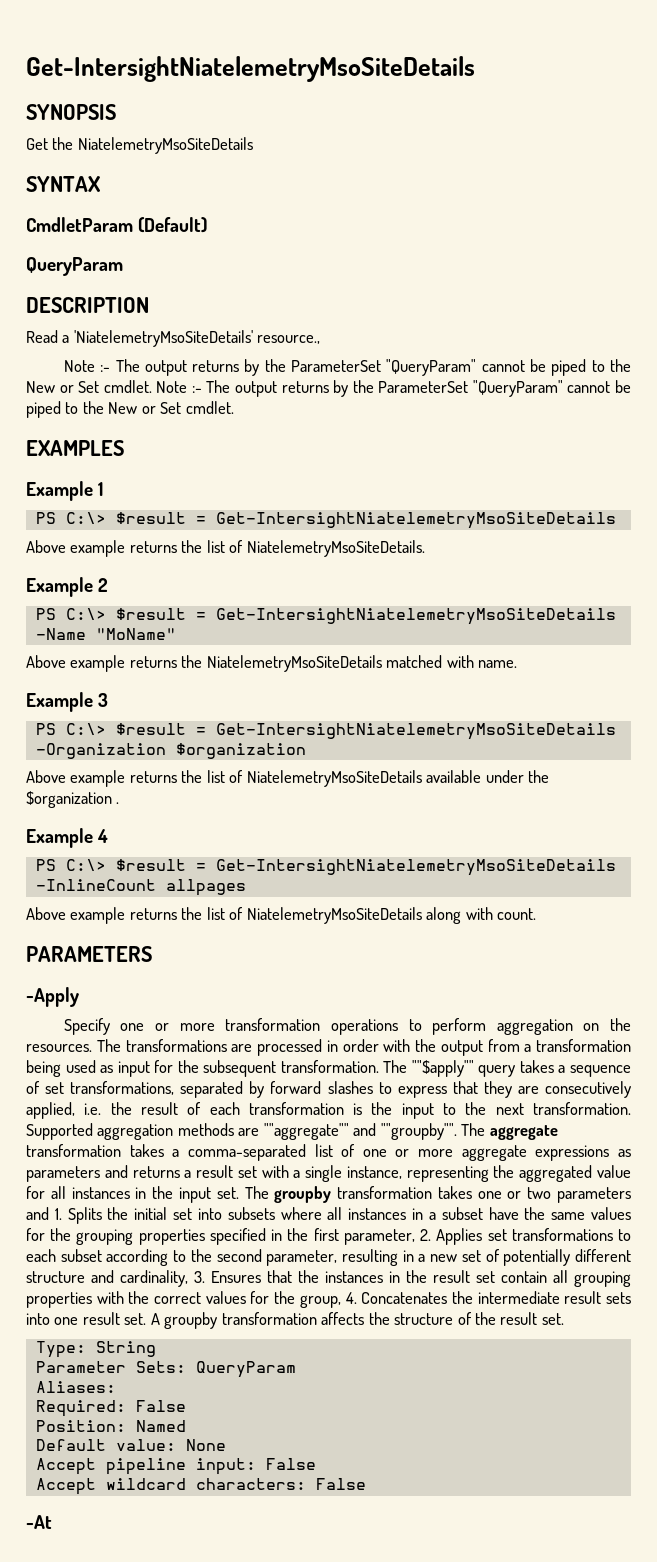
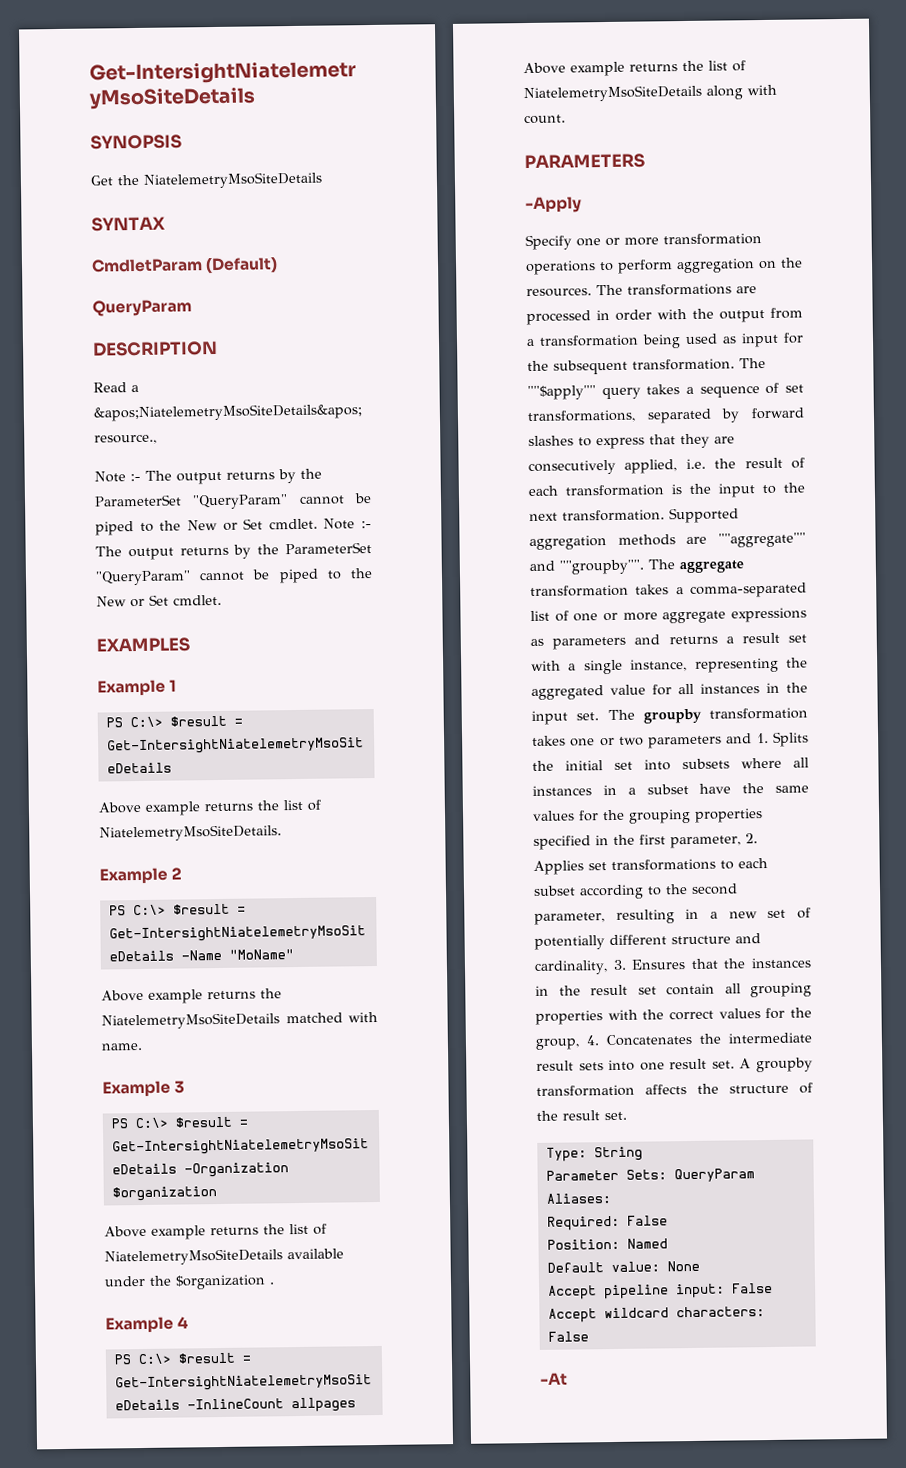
[73,330,253,347] 'NiatelemetryMsoSiteDetails' -> [93,403,362,422] &apos;NiatelemetryMsoSiteDetails&apos;

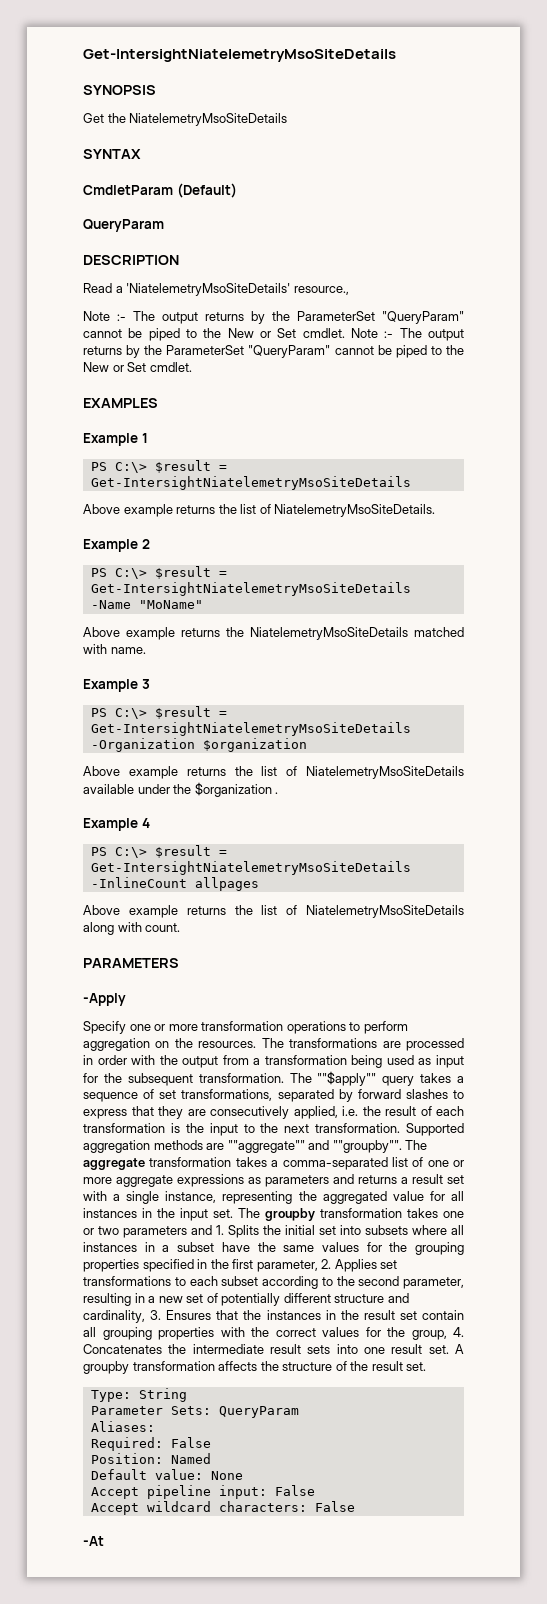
[93,403,362,422] &apos;NiatelemetryMsoSiteDetails&apos; -> [126,283,291,296] 'NiatelemetryMsoSiteDetails'

